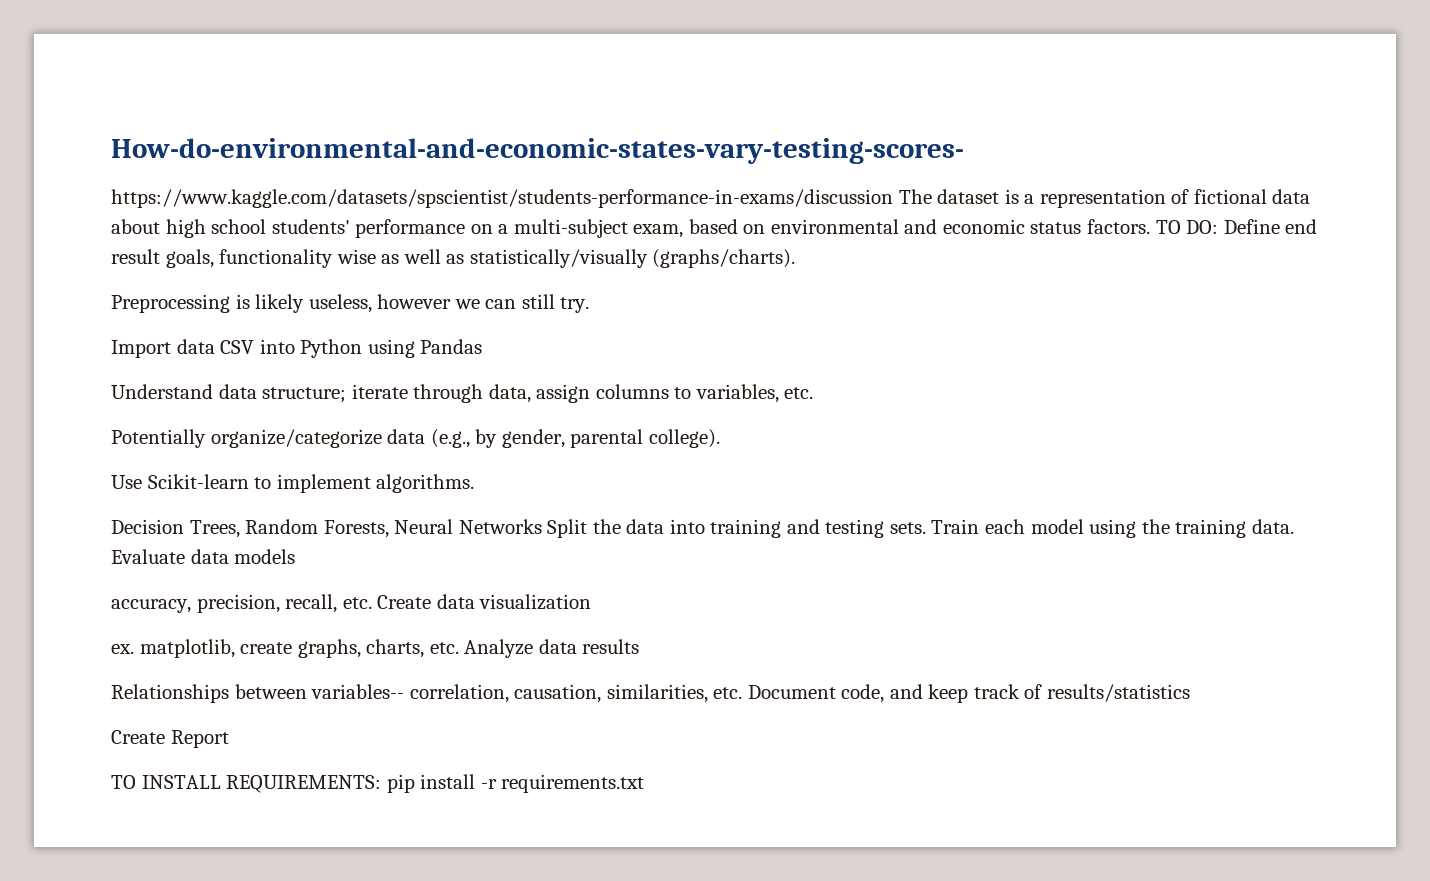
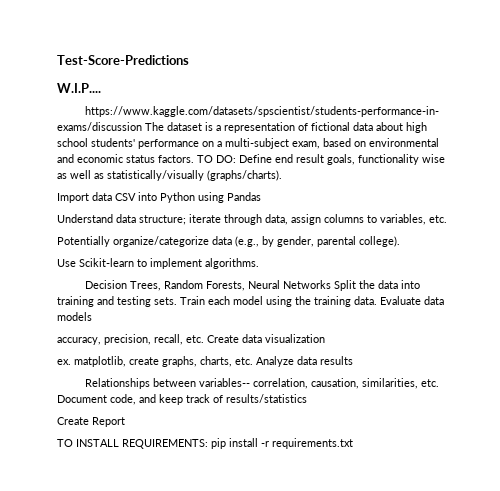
[111,138,964,164] How-do-environmental-and-economic-states-vary-testing-scores- -> [57,55,189,65] [57,83,101,93] Test-Score-Predictions // W.I.P....
[111,294,590,313] // Preprocessing is likely useless, however we can still try. -> (282, 175) none

